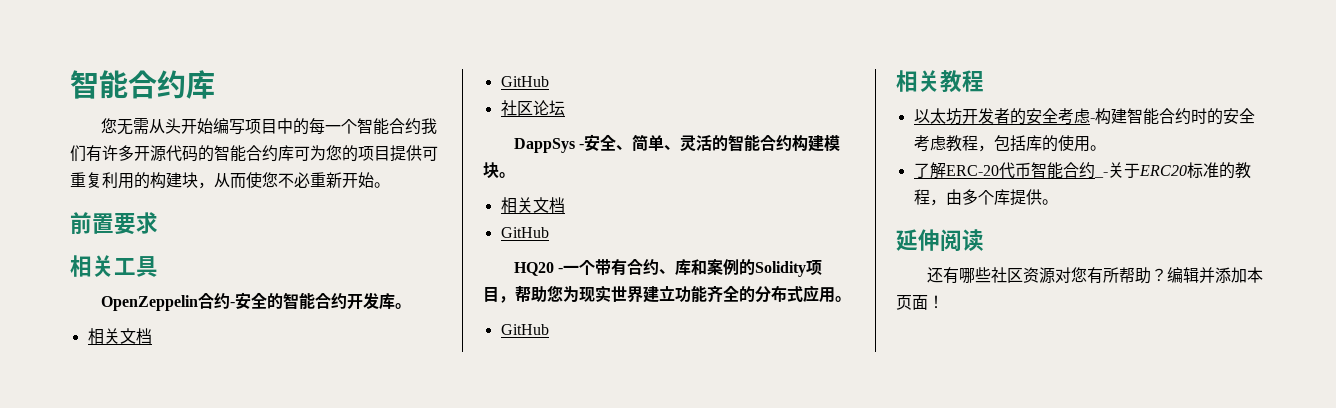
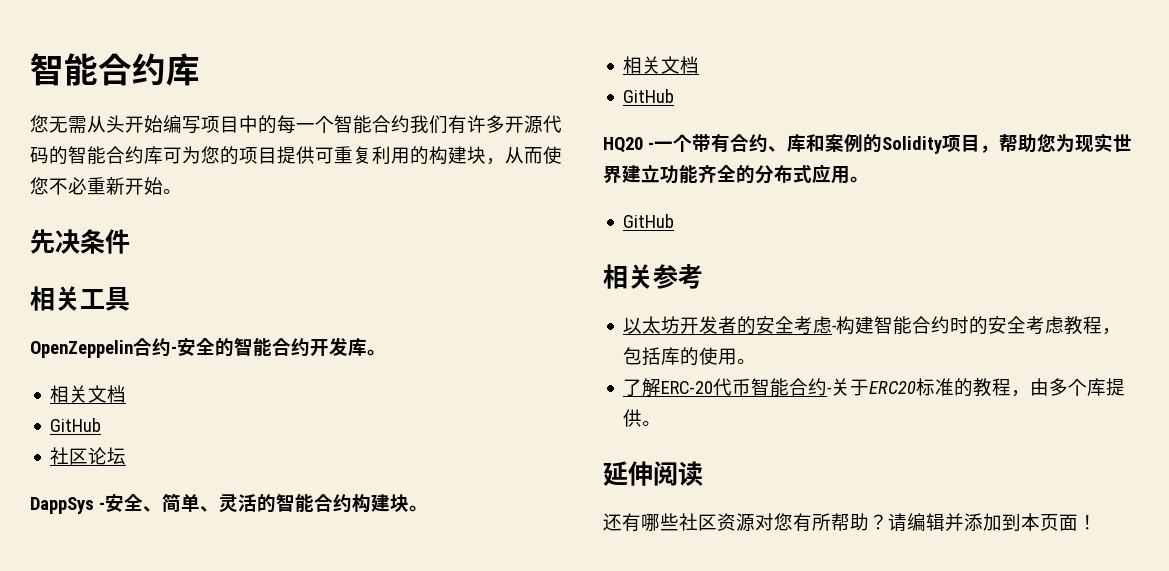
[70,212,158,235] 前置要求 -> [30,229,130,254] 先决条件
[824,135,841,152] 模 -> (390, 503) none
[940,70,984,93] 教程 -> [653,264,703,289] 参考
[1093,172,1108,178] _- -> [827,387,833,394] -
(1168, 275) none -> [888,513,907,532] 请
(1248, 275) none -> [1002,513,1021,531] 到

